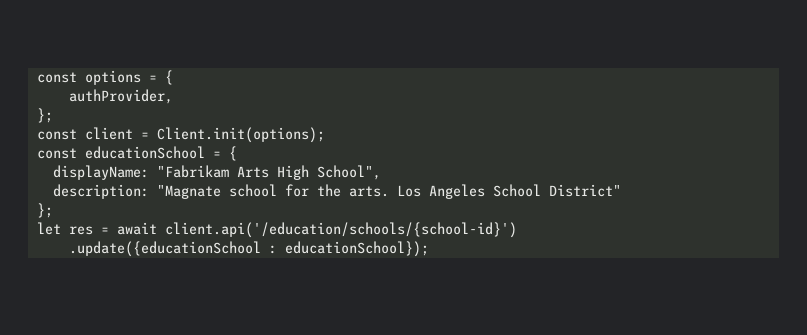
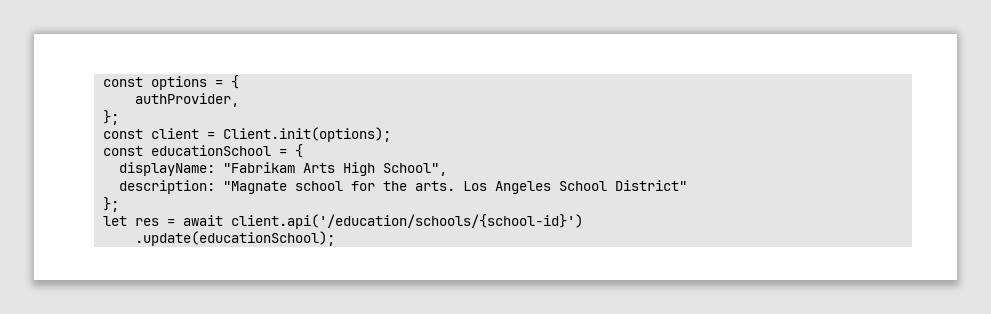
[69,241,430,257] .update({educationSchool : educationSchool}); -> [135,231,336,246] .update(educationSchool);

